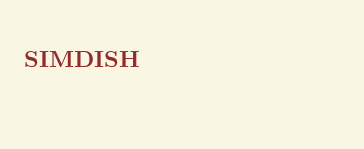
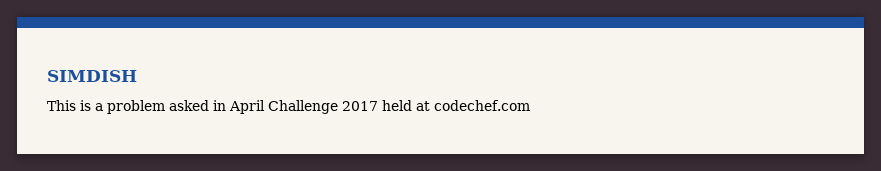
(140, 59) none -> [47,100,530,114] // This is a problem asked in April Challenge 2017 held at codechef.com

